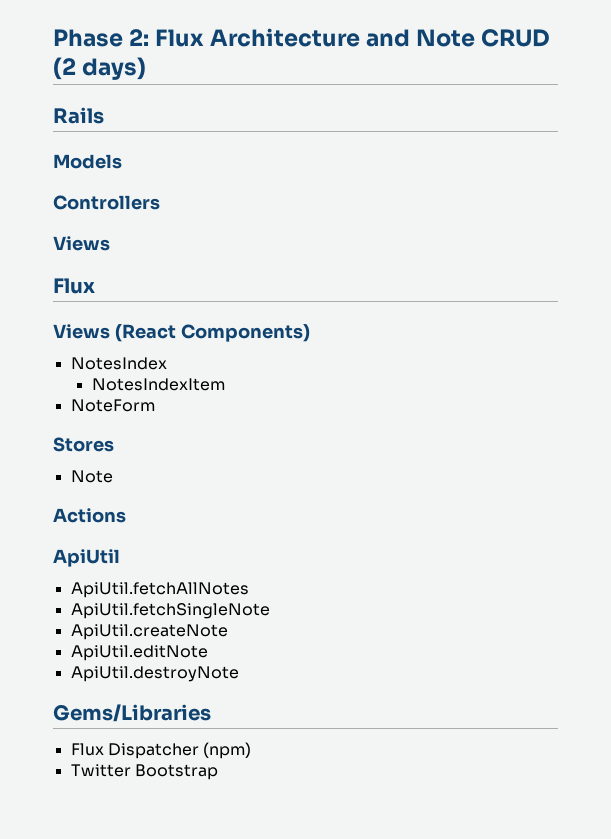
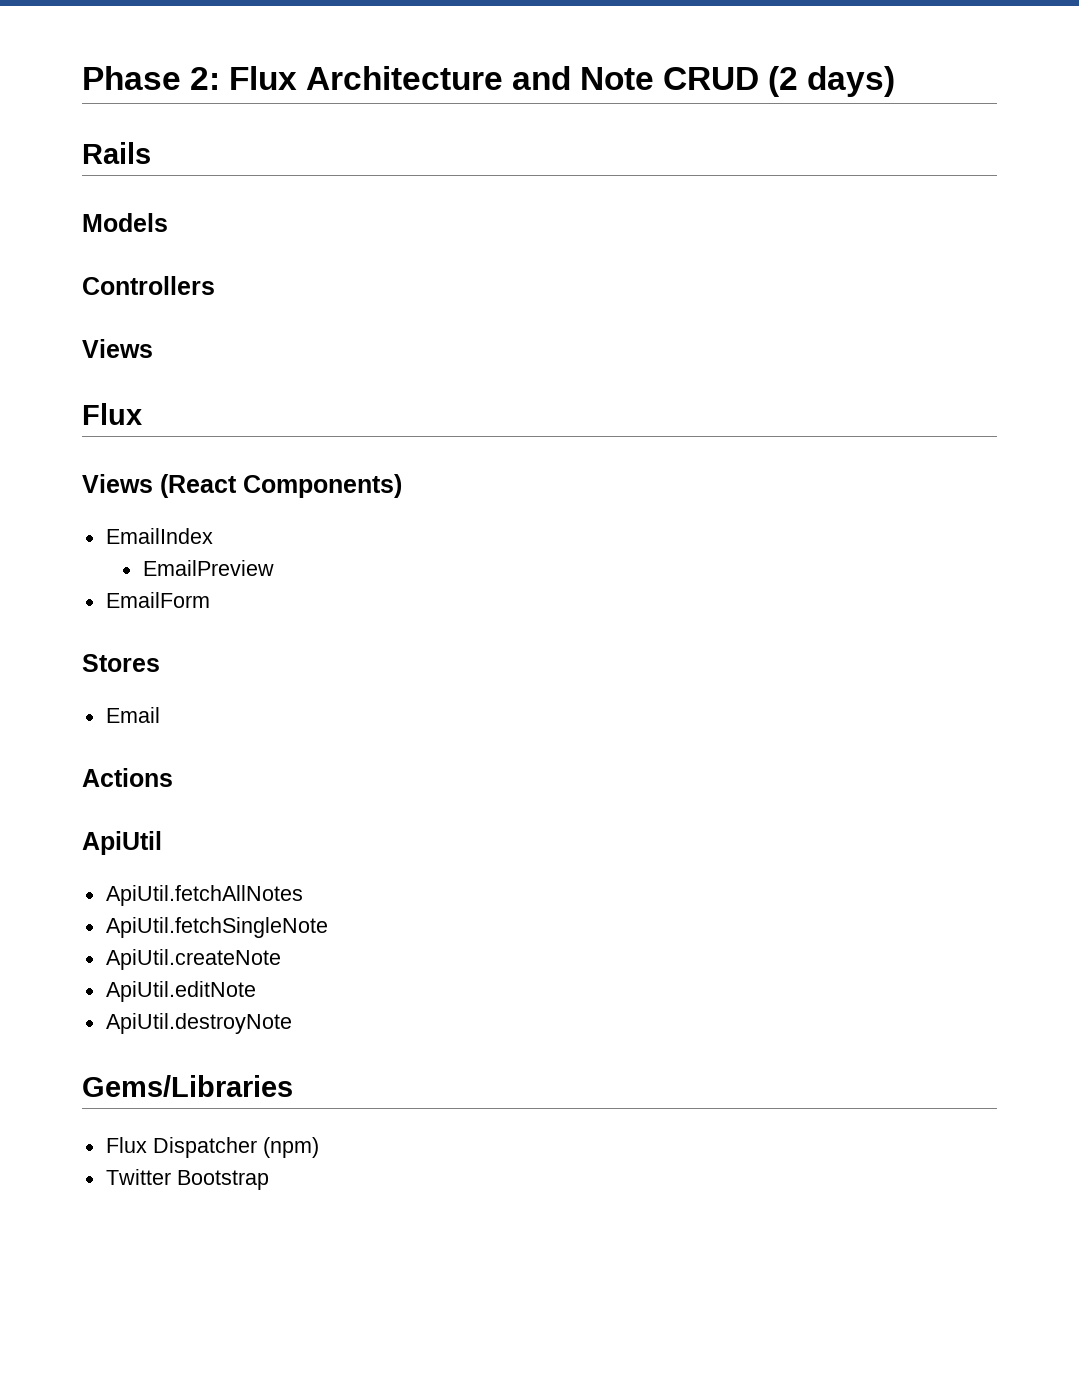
[70,357,167,370] [91,378,225,391] [70,399,155,412] NotesIndex // NotesIndexItem // NoteForm -> [105,528,213,544] [142,560,274,576] [105,592,210,608] EmailIndex // EmailPreview // EmailForm
[70,470,113,483] Note -> [105,707,160,723] Email

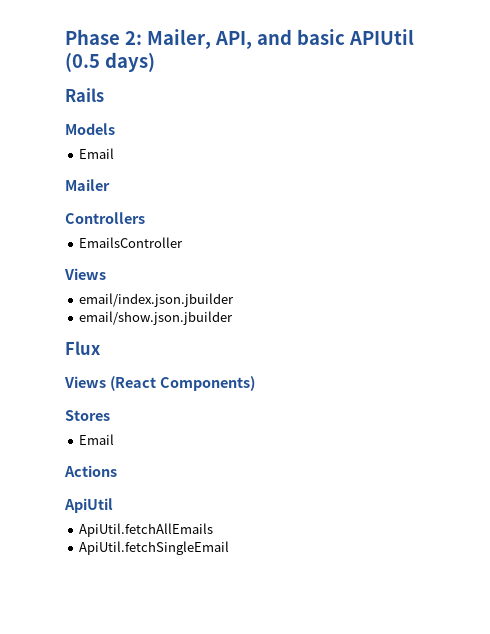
[229,66,799,97] Flux Architecture and Note CRUD (2 -> [146,29,414,49] [65,52,100,72] Mailer, API, and basic APIUtil (0.5
(168, 222) none -> [79,148,115,159] [65,179,110,191] // Email // Mailer
[82,339,153,358] // Views -> [79,237,184,248] [64,268,106,280] [79,293,235,307] [79,311,234,325] // EmailsController // Views // email/index.json.jbuilder // email/show.json.jbuilder
[105,528,213,544] [142,560,274,576] [105,592,210,608] // EmailIndex // EmailPreview // EmailForm -> (255, 383) none
[105,885,303,906] [105,917,328,938] [105,949,281,970] [105,981,256,1002] [105,1013,292,1034] [82,1075,293,1097] [105,1137,319,1158] [105,1169,269,1190] ApiUtil.fetchAllNotes // ApiUtil.fetchSingleNote // ApiUtil.createNote // ApiUtil.editNote // ApiUtil.destroyNote // Gems/Libraries // Flux Dispatcher (npm) // Twitter Bootstrap -> [79,523,214,537] [79,541,230,555] ApiUtil.fetchAllEmails // ApiUtil.fetchSingleEmail

